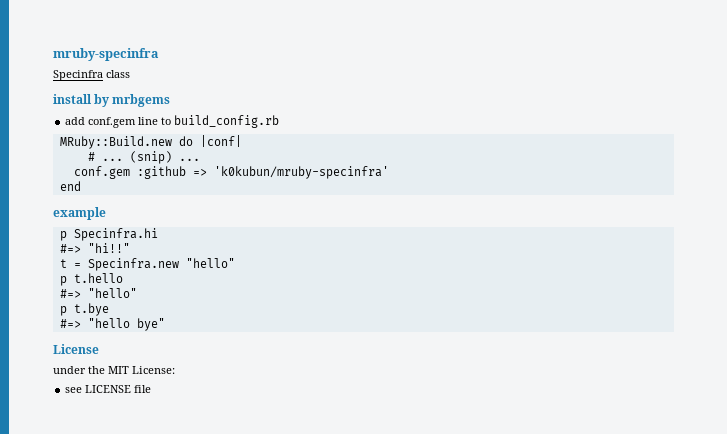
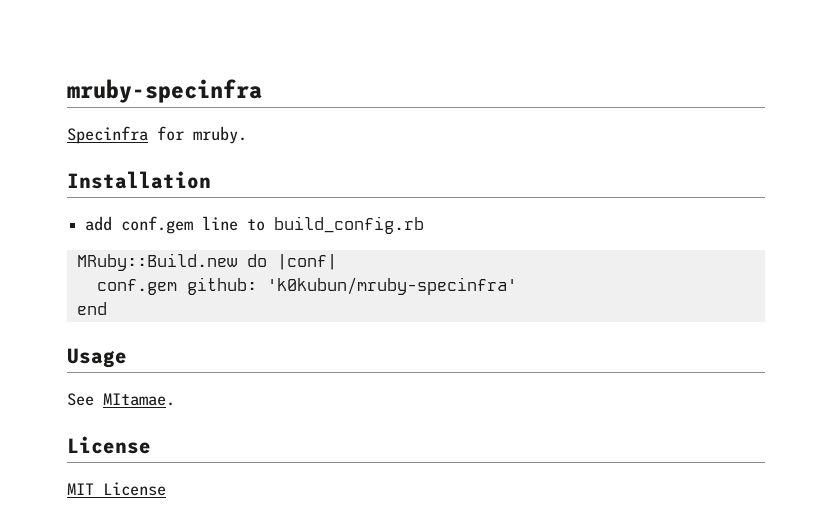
[106,70,130,78] [53,94,171,107] class // install by mrbgems -> [157,126,247,144] [67,171,211,189] for mruby. // Installation
[87,151,200,164] [73,166,207,179] // # ... (snip) ... // conf.gem :github => -> [96,277,257,295] // conf.gem github:
[53,207,106,220] [59,228,158,241] [59,243,130,253] [59,258,235,271] [59,273,123,286] [59,288,137,298] [59,303,109,316] [59,318,165,331] [53,344,99,354] [53,366,175,374] [65,385,152,393] example // p Specinfra.hi // #=> "hi!!" // t = Specinfra.new "hello" // p t.hello // #=> "hello" // p t.bye // #=> "hello bye" // License // under the MIT License: // see LICENSE file -> [67,348,127,368] [67,393,175,406] [67,436,151,454] [67,482,166,496] Usage // See MItamae. // License // MIT License

